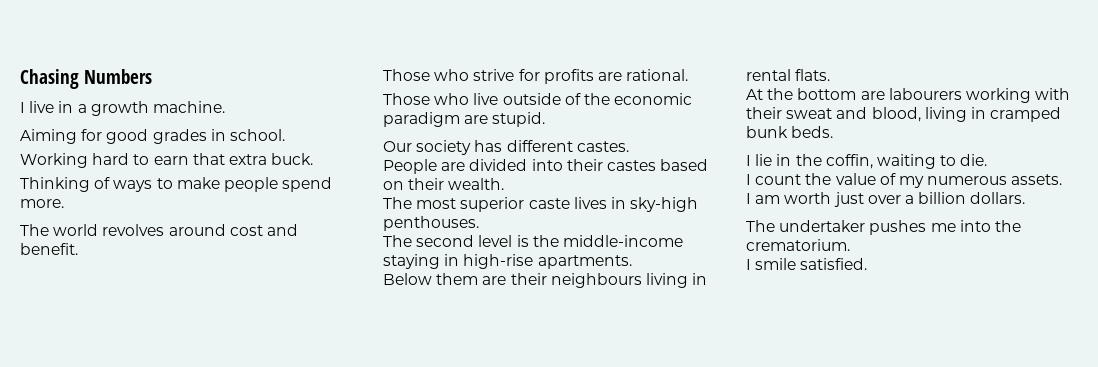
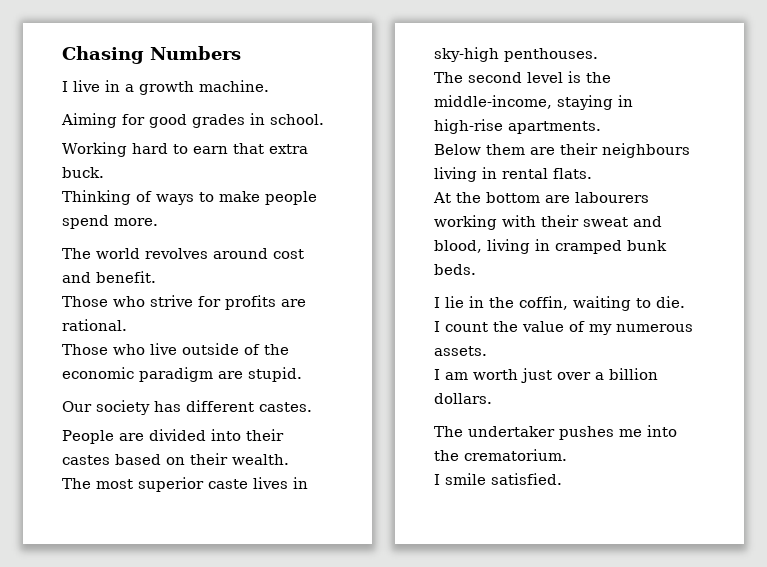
[562,235,683,247] middle-income -> [434,95,552,109] middle-income,

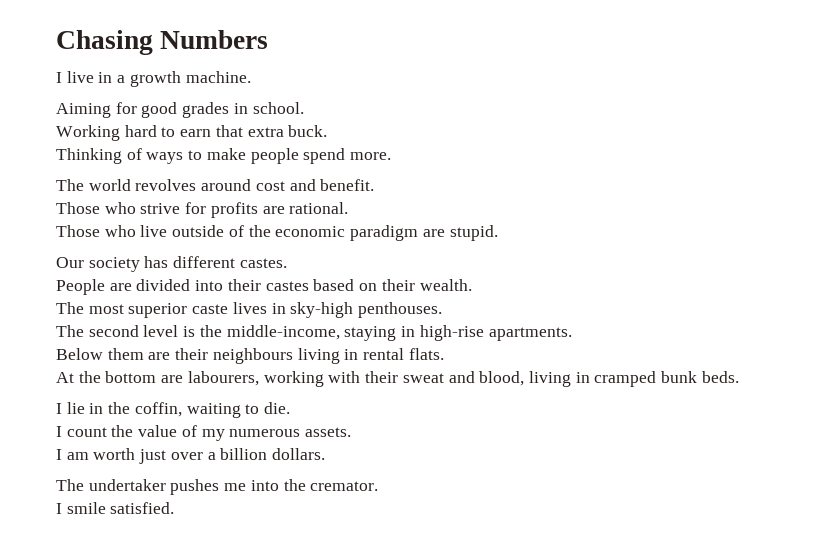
[575,192,649,203] labourers -> [187,371,259,386] labourers,
[464,449,567,461] crematorium. -> [310,481,379,491] cremator.

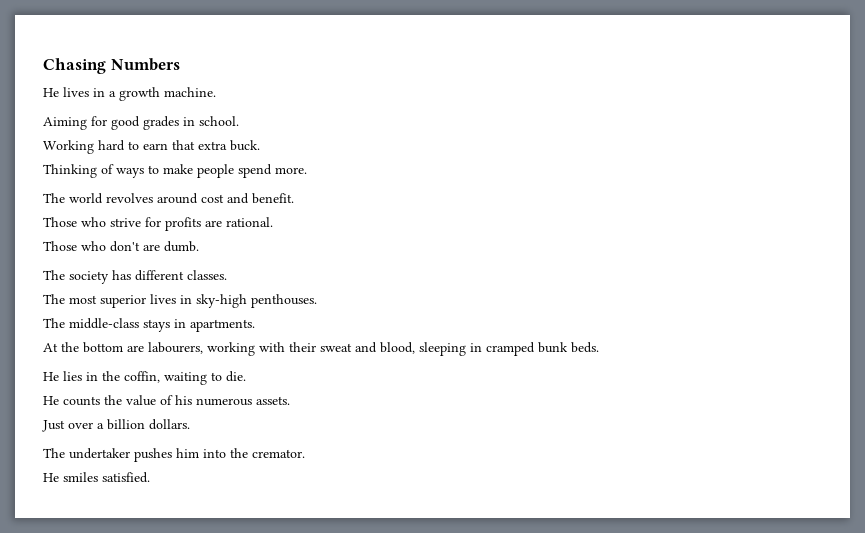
[56,71,94,83] I live -> [43,87,89,97] He lives
[140,225,498,241] [56,256,287,272] [56,279,472,295] live outside of the economic paradigm are stupid. // Our society has different castes. // People are divided into their castes based on their wealth. -> [110,241,199,252] [43,270,227,284] don't are dumb. // The society has different classes.
[192,304,229,314] caste -> (146, 301) none
[88,325,572,341] [56,348,444,364] second level is the middle-income, staying in high-rise apartments. // Below them are their neighbours living in rental flats. -> [69,318,255,332] middle-class stays in apartments.
[528,371,571,387] living -> [419,342,466,356] sleeping
[56,402,85,414] I lie -> [43,371,82,381] He lies
[56,426,107,437] I count -> [43,396,100,406] He counts
[201,429,225,441] my -> [175,395,192,405] his
[56,448,167,464] I am worth just -> [42,420,65,432] Just
[224,483,247,491] me -> [176,448,199,458] him
[56,502,106,514] I smile -> [43,472,98,482] He smiles

